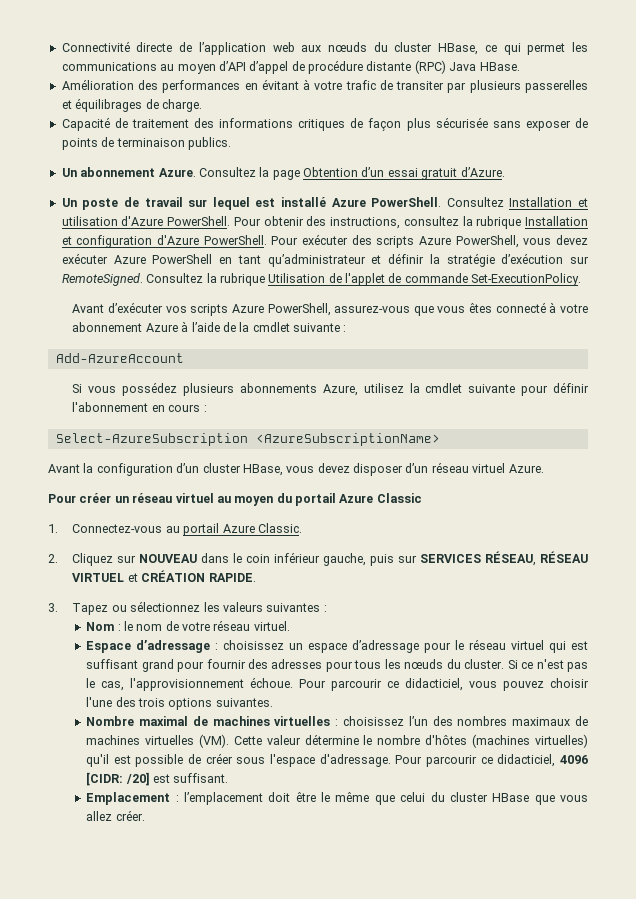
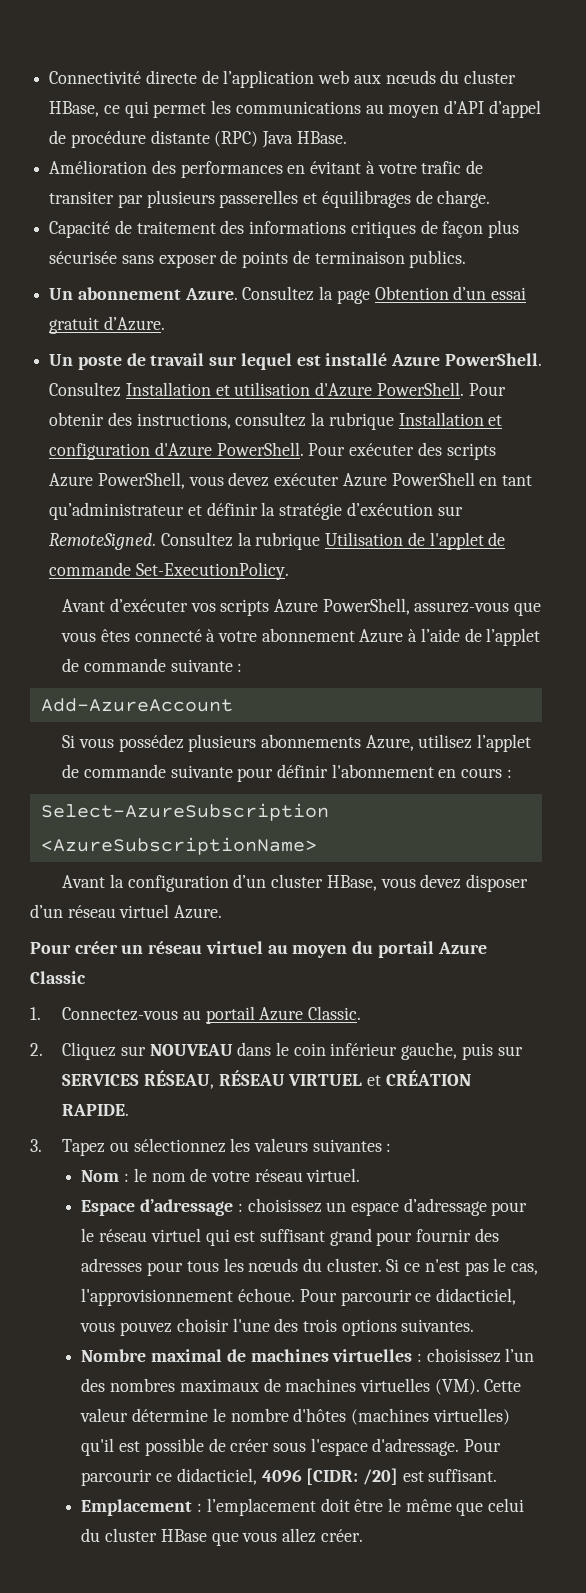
[239,322,290,332] la cmdlet -> [486,628,541,646] [62,658,166,672] l’applet de commande
[409,383,463,393] la cmdlet -> [477,734,532,752] [62,764,166,778] l’applet de commande

